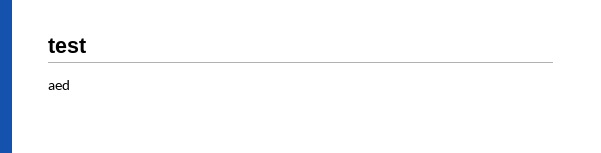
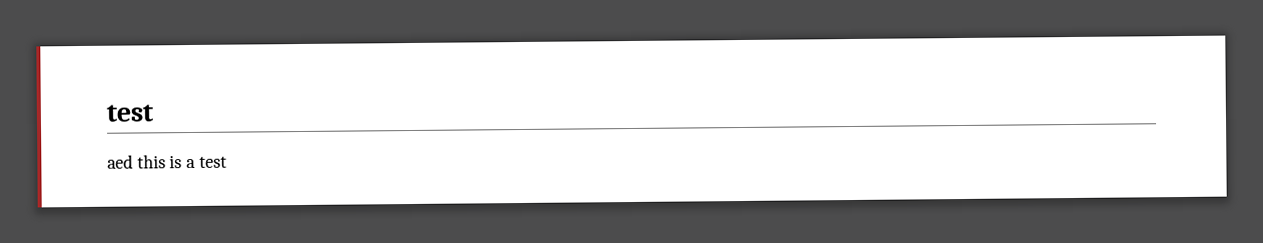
(70, 85) none -> [136,154,227,169] this is a test

